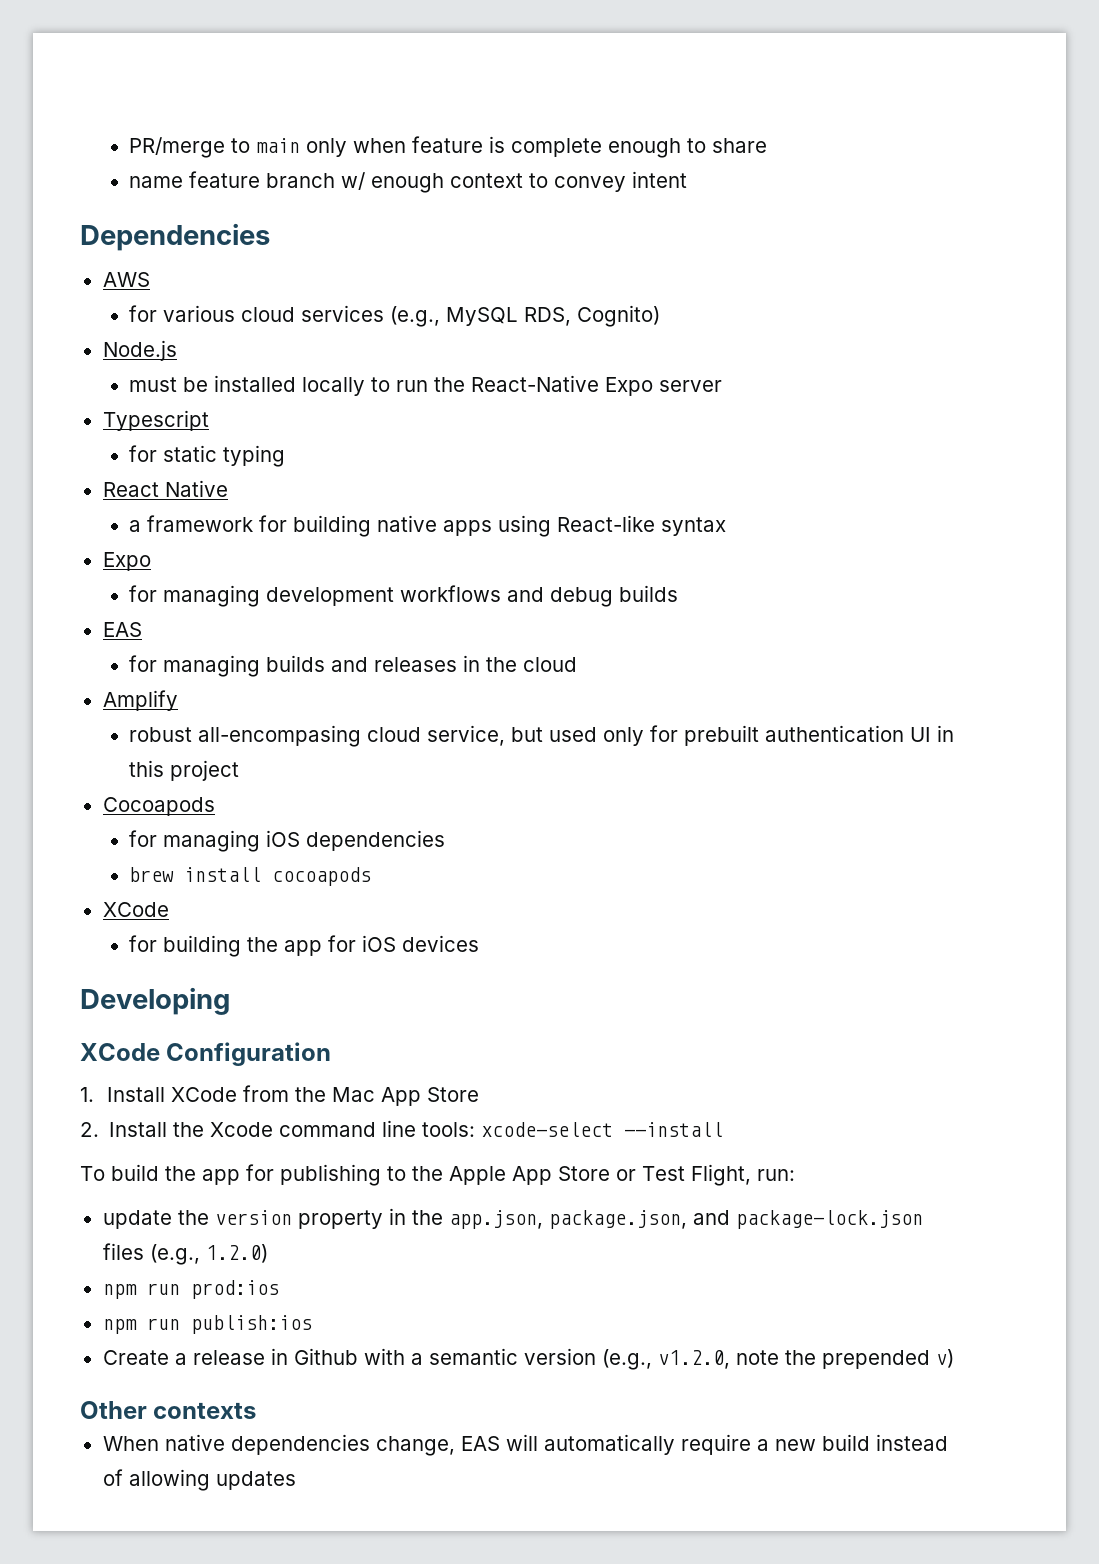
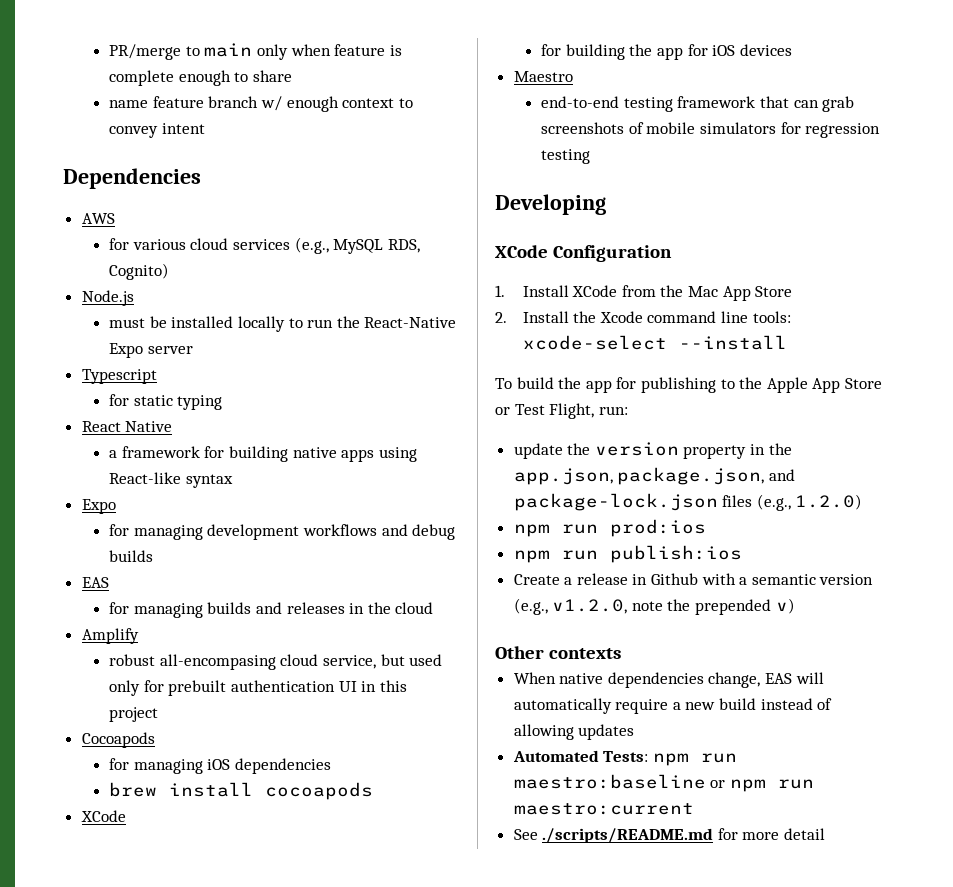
(480, 943) none -> [513,71,573,82] [541,96,855,112] [541,122,881,138] [541,149,591,164] // Maestro // end-to-end testing framework that can grab screenshots of mobile simulators for regression testing
(296, 1480) none -> [512,750,737,766] [513,774,814,792] [513,803,694,815] [513,828,826,843] // Automated Tests: npm run maestro:baseline or npm run maestro:current // See ./scripts/README.md for more detail

